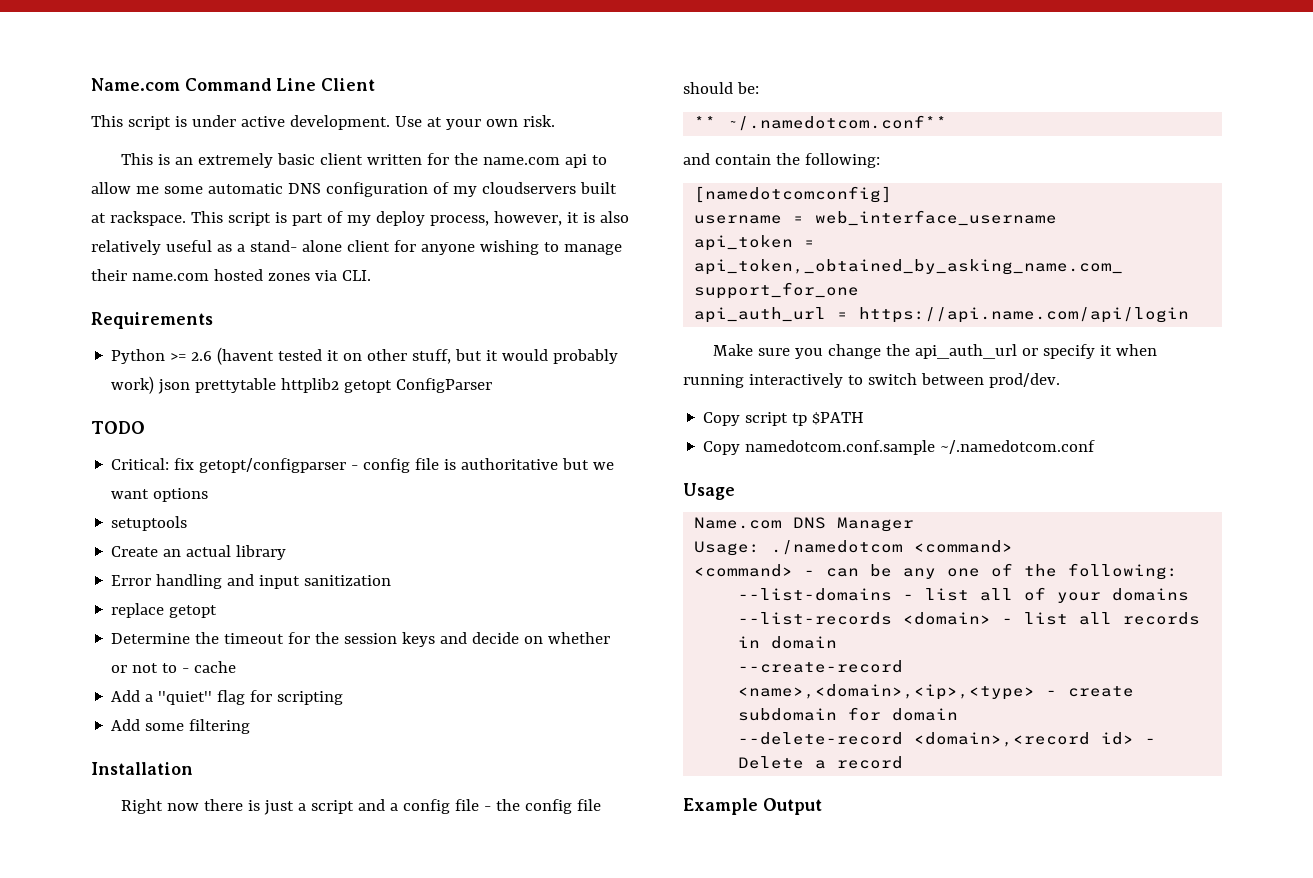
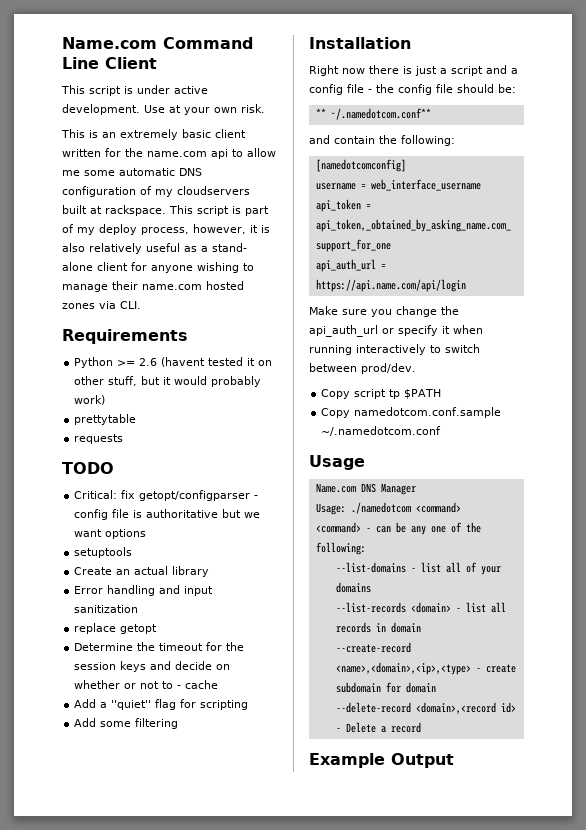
[158,379,191,394] json -> (106, 400) //
[281,378,493,393] httplib2 getopt ConfigParser -> [74,434,124,444] // requests

